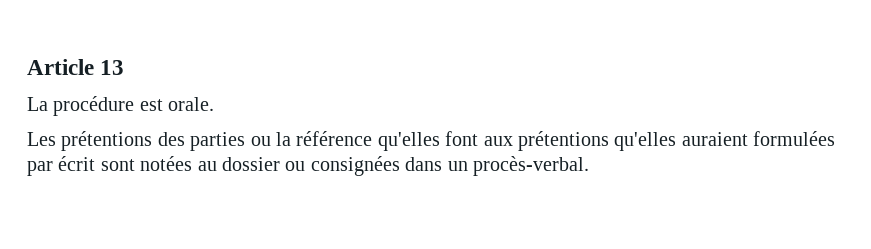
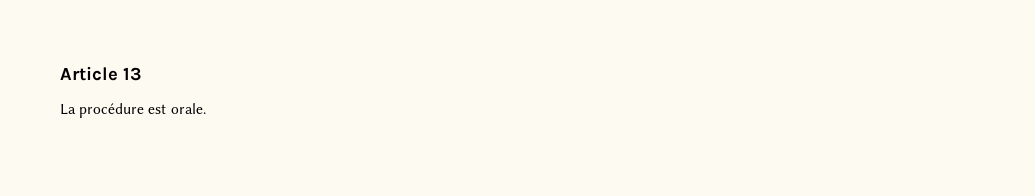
[27,131,836,151] [27,156,589,176] // Les prétentions des parties ou la référence qu'elles font aux prétentions qu'elles auraient formulées par écrit sont notées au dossier ou consignées dans un procès-verbal. -> (206, 108) none

